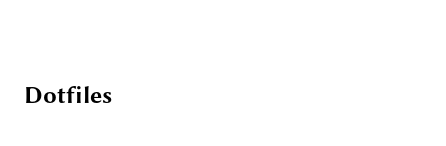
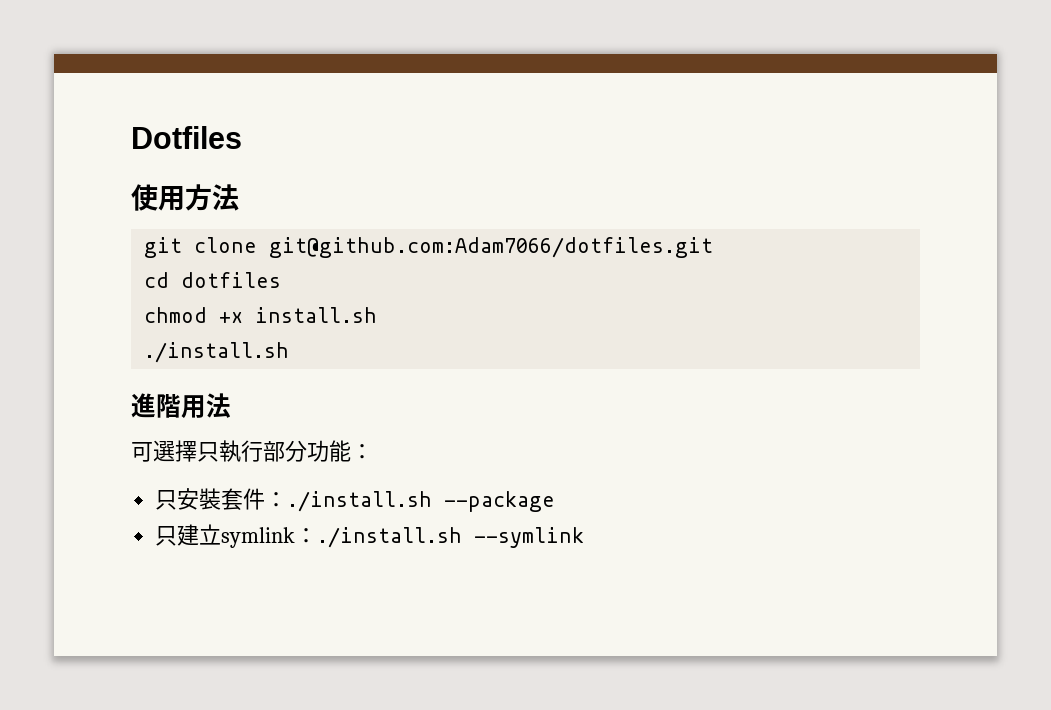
(112, 95) none -> [131,184,239,211] [144,237,714,258] [144,272,282,288] [144,307,378,323] [144,342,290,363] [131,393,231,418] [131,440,373,463] [155,488,556,512] [155,524,585,548] // 使用方法 // git clone git@github.com:Adam7066/dotfiles.git // cd dotfiles // chmod +x install.sh // ./install.sh // 進階用法 // 可選擇只執行部分功能： // 只安裝套件：./install.sh --package // 只建立symlink：./install.sh --symlink

